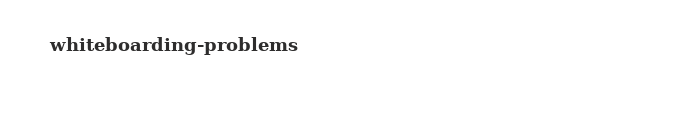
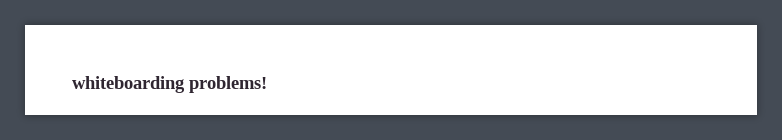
[49,37,298,55] whiteboarding-problems -> [72,76,267,93] whiteboarding problems!

